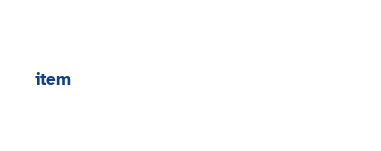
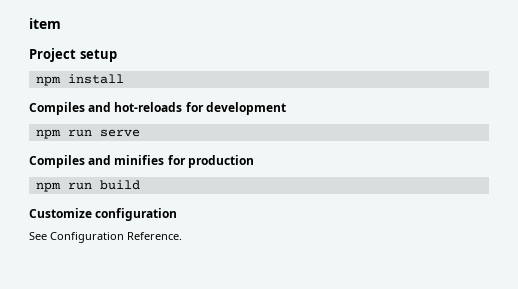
(71, 78) none -> [29,48,117,62] [35,74,124,86] [29,102,286,115] [35,129,140,139] [29,155,254,168] [35,180,140,192] [29,208,178,221] [29,232,182,243] // Project setup // npm install // Compiles and hot-reloads for development // npm run serve // Compiles and minifies for production // npm run build // Customize configuration // See Configuration Reference.

